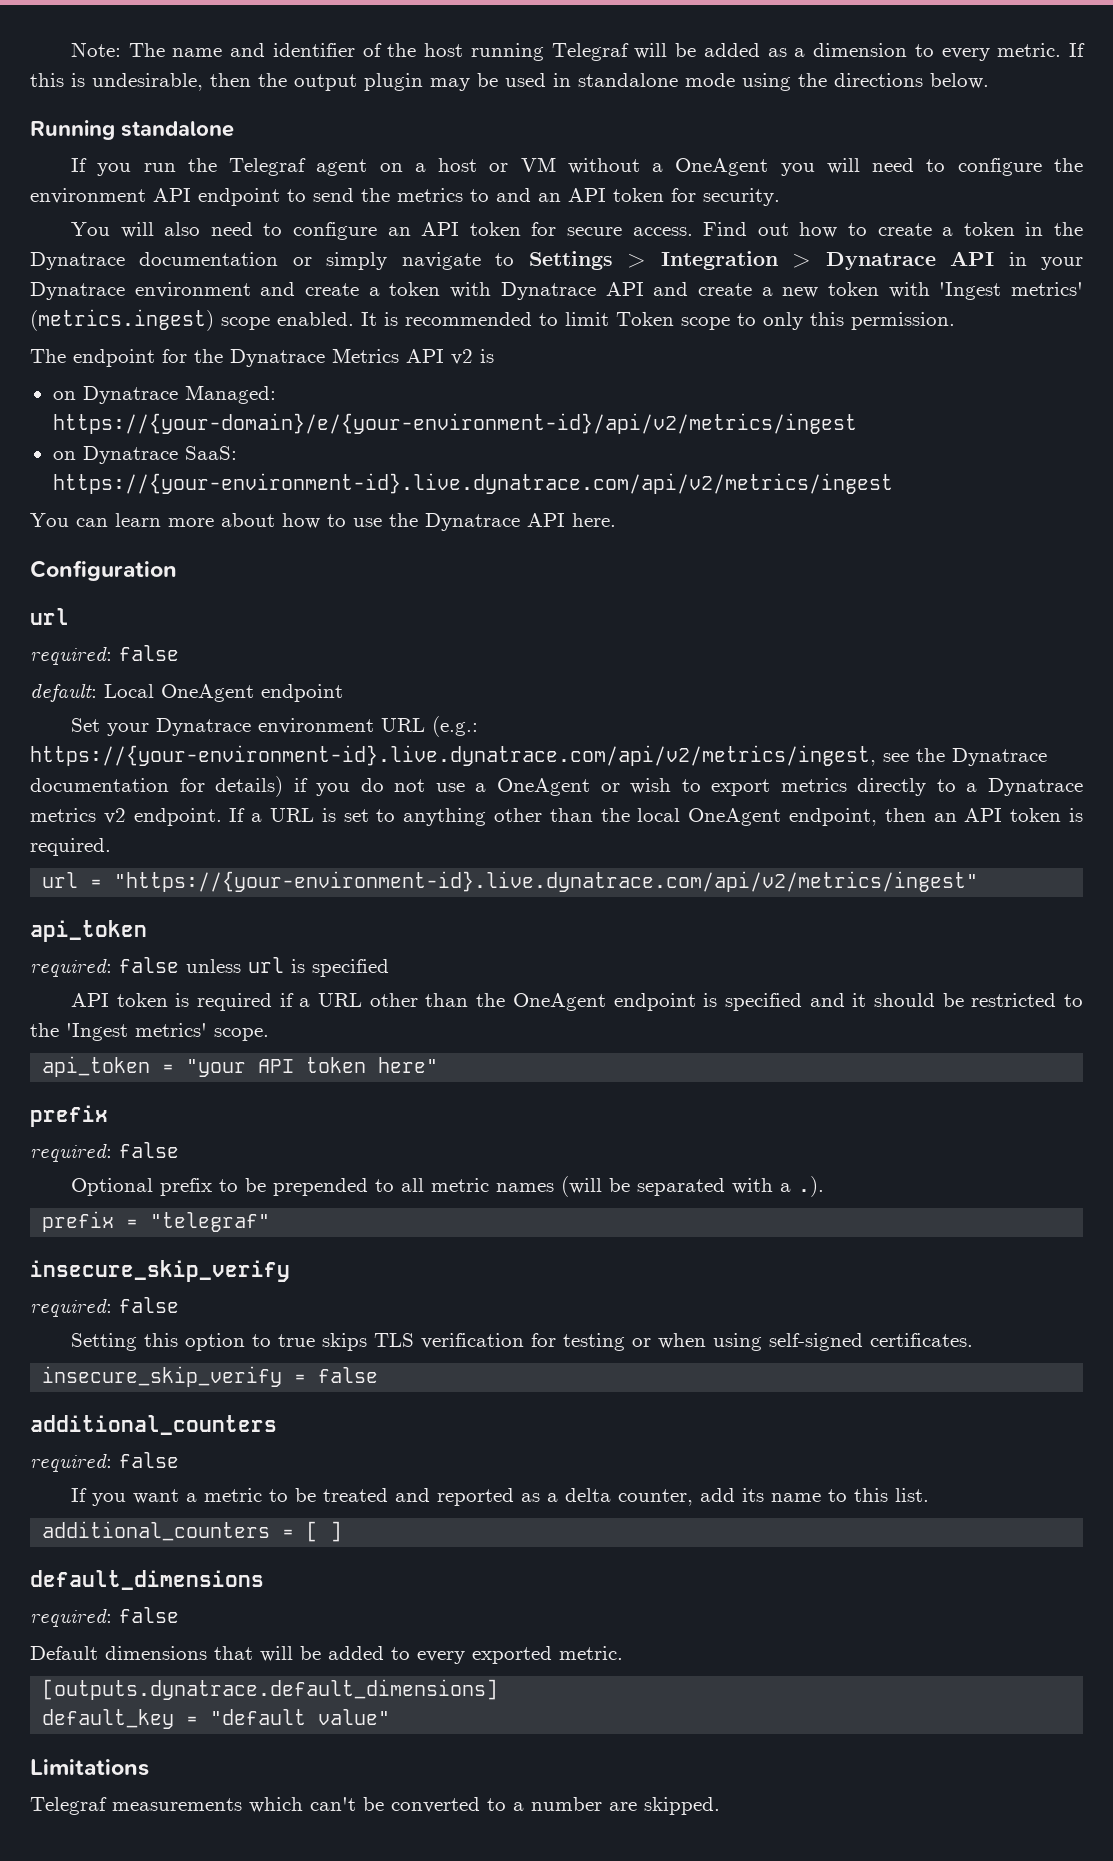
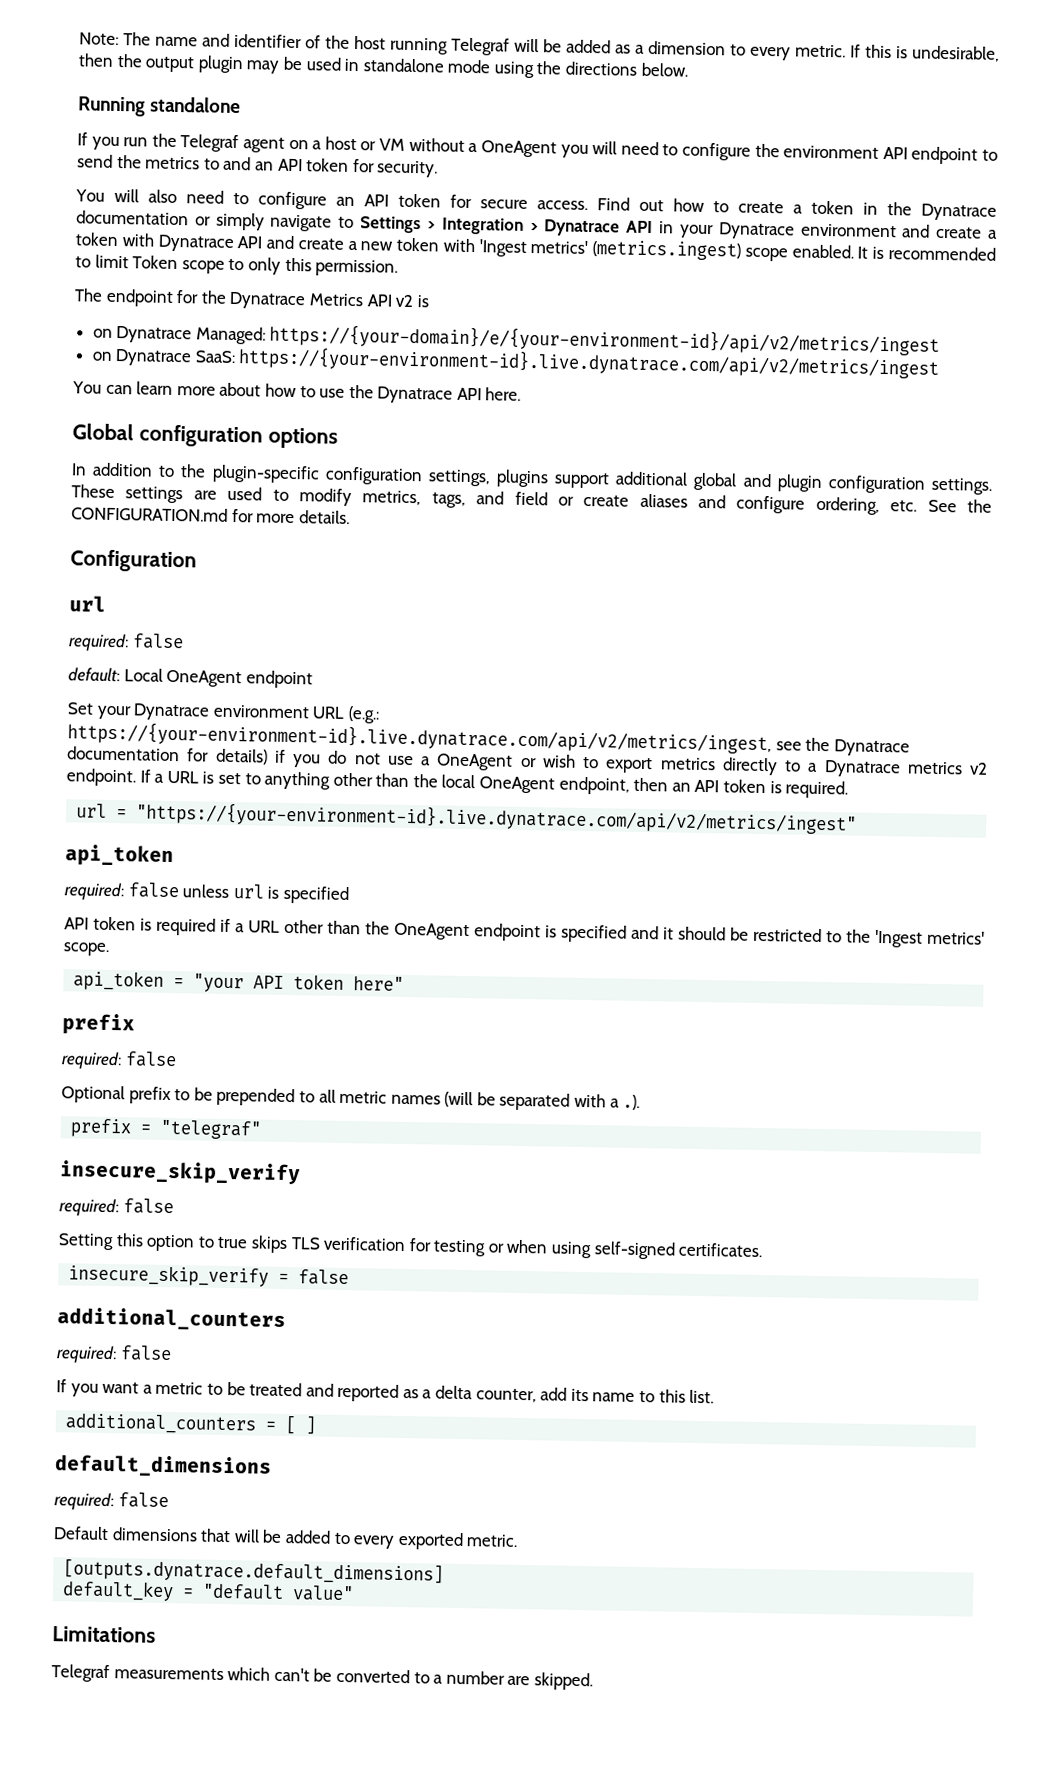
(616, 520) none -> [72,423,338,449] [71,462,992,495] [71,484,993,515] [71,506,350,524] // Global configuration options // In addition to the plugin-specific configuration settings, plugins support additional global and plugin configuration settings. These settings are used to modify metrics, tags, and field or create aliases and configure ordering, etc. See the CONFIGURATION.md for more details.

